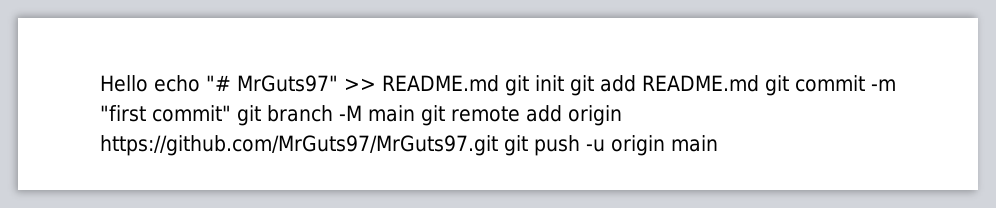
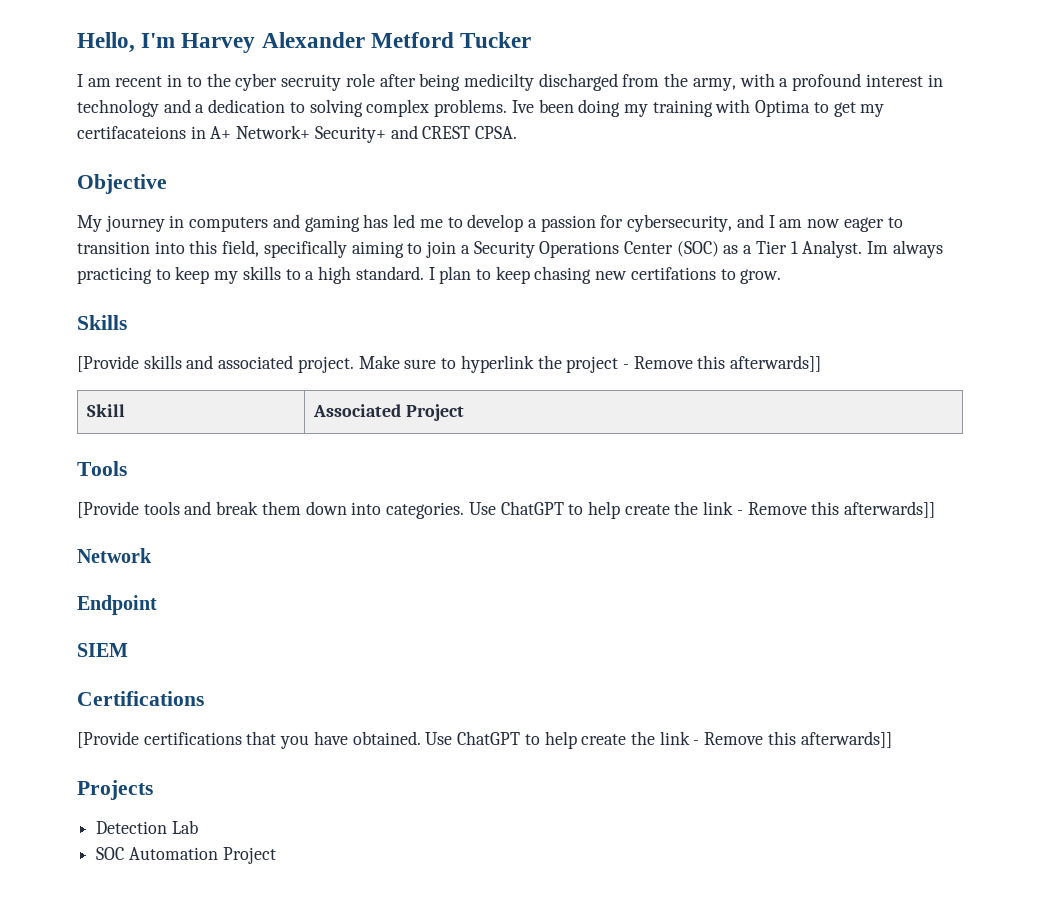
[100,75,896,96] [100,105,622,126] [100,135,718,156] Hello echo "# MrGuts97" >> README.md git init git add README.md git commit -m "first commit" git branch -M main git remote add origin https://github.com/MrGuts97/MrGuts97.git git push -u origin main -> [77,32,532,53] [77,73,943,91] [77,99,885,117] [77,125,518,143] [77,174,167,194] [77,214,903,232] [77,240,943,258] [77,266,782,284] [77,315,127,330] [77,355,822,373] [87,404,126,417] [313,404,465,421] [77,461,127,476] [77,501,936,519] [77,548,152,563] [77,595,157,615] [77,643,128,657] [77,691,204,706] [77,731,892,749] [77,780,153,800] [96,820,198,834] [96,847,276,864] Hello, I'm Harvey Alexander Metford Tucker // I am recent in to the cyber secruity role after being medicilty discharged from the army, with a profound interest in technology and a dedication to solving complex problems. Ive been doing my training with Optima to get my certifacateions in A+ Network+ Security+ and CREST CPSA. // Objective // My journey in computers and gaming has led me to develop a passion for cybersecurity, and I am now eager to transition into this field, specifically aiming to join a Security Operations Center (SOC) as a Tier 1 Analyst. Im always practicing to keep my skills to a high standard. I plan to keep chasing new certifations to grow. // Skills // [Provide skills and associated project. Make sure to hyperlink the project - Remove this afterwards]] // Skill | Associated Project // Tools // [Provide tools and break them down into categories. Use ChatGPT to help create the link - Remove this afterwards]] // Network // Endpoint // SIEM // Certifications // [Provide certifications that you have obtained. Use ChatGPT to help create the link - Remove this afterwards]] // Projects // Detection Lab // SOC Automation Project

